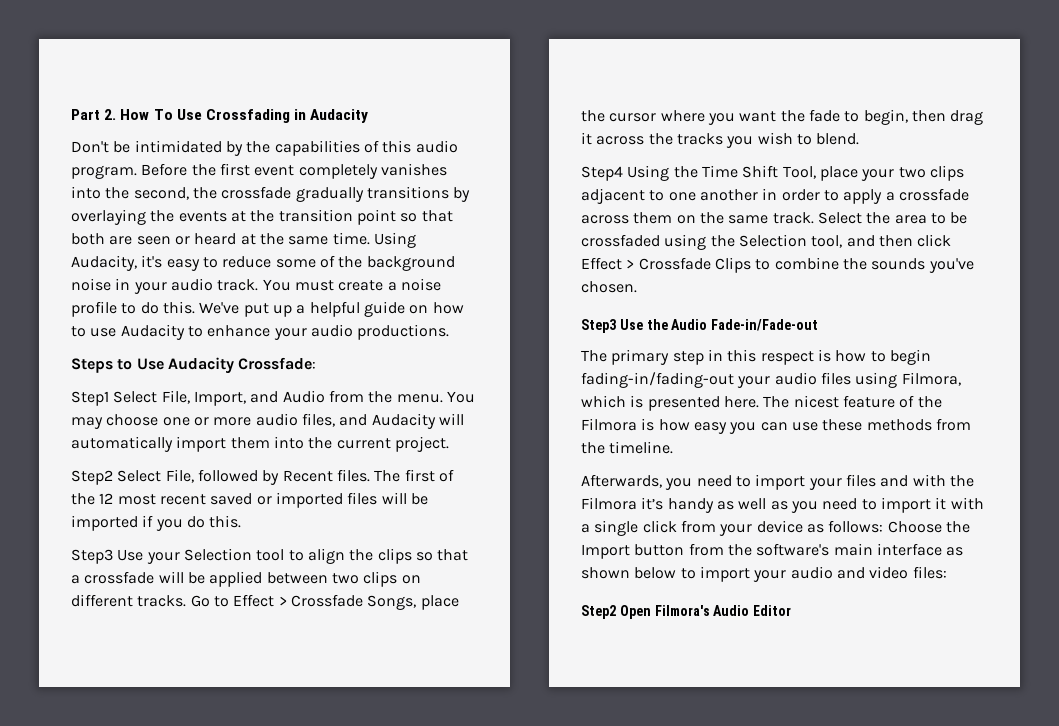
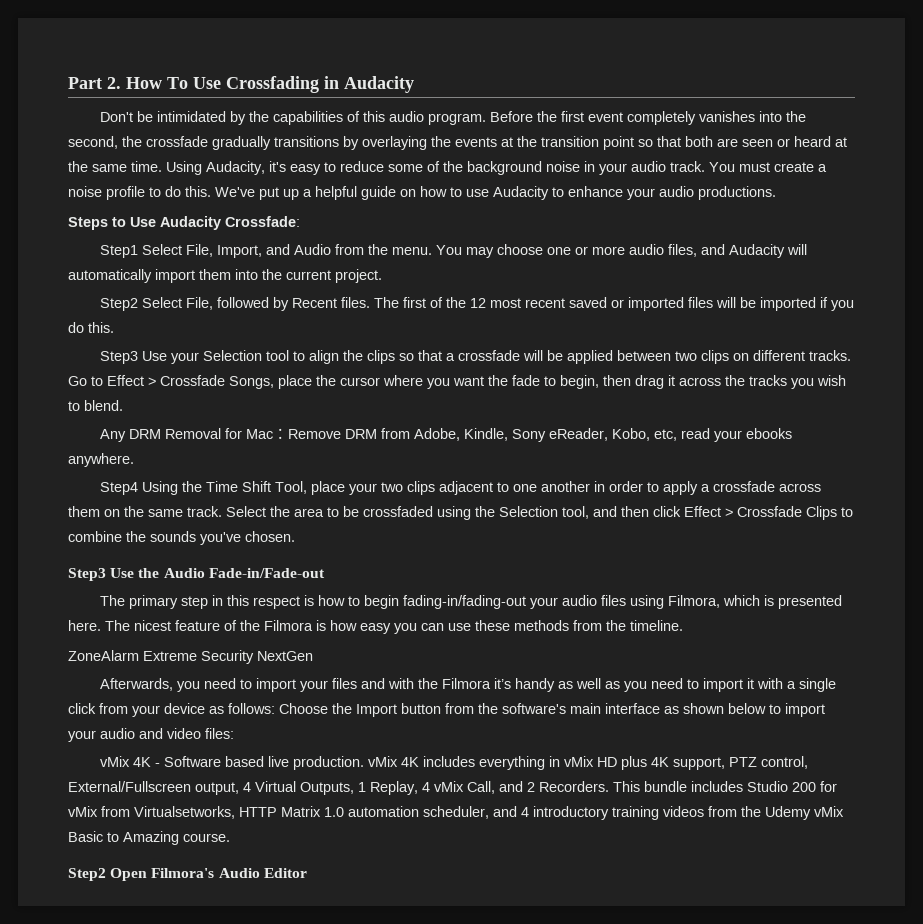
(860, 139) none -> [99,428,792,442] [68,453,134,467] // Any DRM Removal for Mac：Remove DRM from Adobe, Kindle, Sony eReader, Kobo, etc, read your ebooks anywhere.
(674, 447) none -> [68,650,313,664] // ZoneAlarm Extreme Security NextGen
(947, 572) none -> [99,756,808,770] [68,781,837,795] [68,806,844,820] [68,831,230,845] // vMix 4K - Software based live production. vMix 4K includes everything in vMix HD plus 4K support, PTZ control, External/Fullscreen output, 4 Virtual Outputs, 1 Replay, 4 vMix Call, and 2 Recorders. This bundle includes Studio 200 for vMix from Virtualsetworks, HTTP Matrix 1.0 automation scheduler, and 4 introductory training videos from the Udemy vMix Basic to Amazing course.

